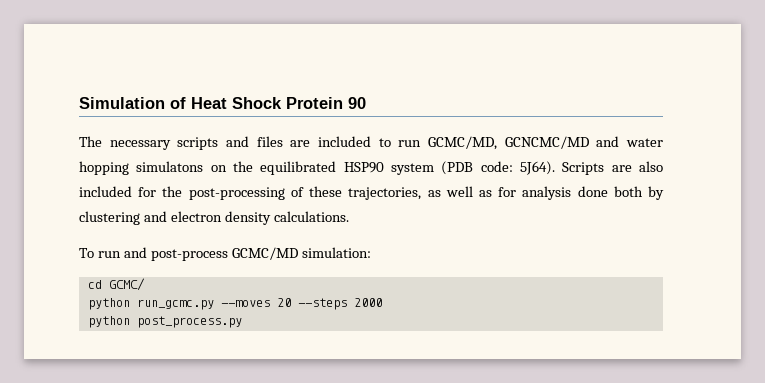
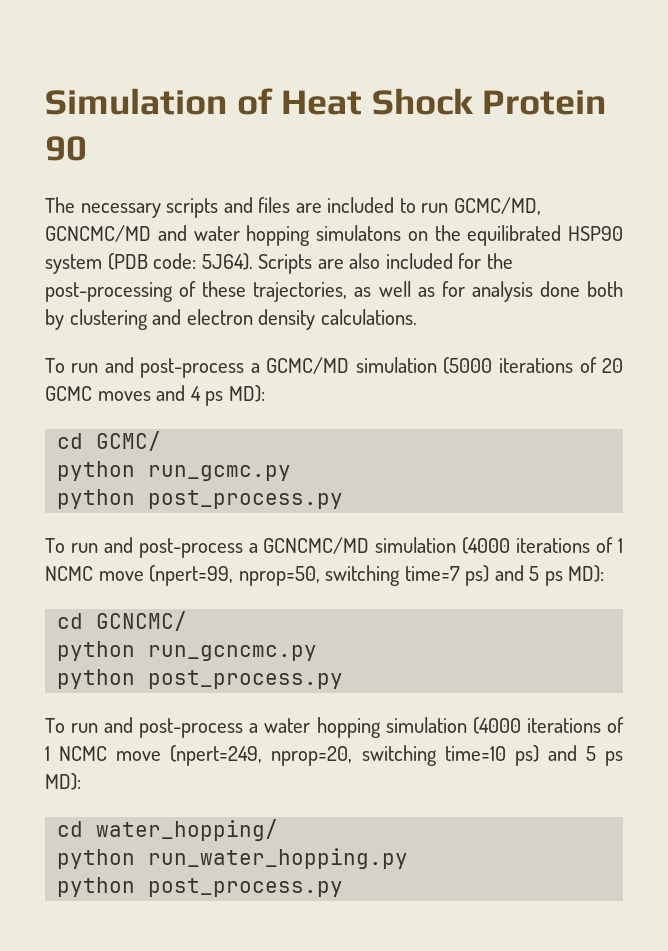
[231,247,371,260] [87,278,145,291] [87,298,382,310] GCMC/MD simulation: // cd GCMC/ // python run_gcmc.py --moves 20 --steps 2000 -> [250,357,623,374] [45,385,265,406] [57,431,162,451] [57,461,292,481] [57,489,344,509] [45,537,623,558] [45,565,605,586] [57,611,188,631] [57,641,318,661] [57,669,344,689] [45,717,624,738] [45,745,623,766] [45,773,81,790] [57,819,279,841] [57,848,409,869] a GCMC/MD simulation (5000 iterations of 20 GCMC moves and 4 ps MD): // cd GCMC/ // python run_gcmc.py // python post_process.py // To run and post-process a GCNCMC/MD simulation (4000 iterations of 1 NCMC move (npert=99, nprop=50, switching time=7 ps) and 5 ps MD): // cd GCNCMC/ // python run_gcncmc.py // python post_process.py // To run and post-process a water hopping simulation (4000 iterations of 1 NCMC move (npert=249, nprop=20, switching time=10 ps) and 5 ps MD): // cd water_hopping/ // python run_water_hopping.py

